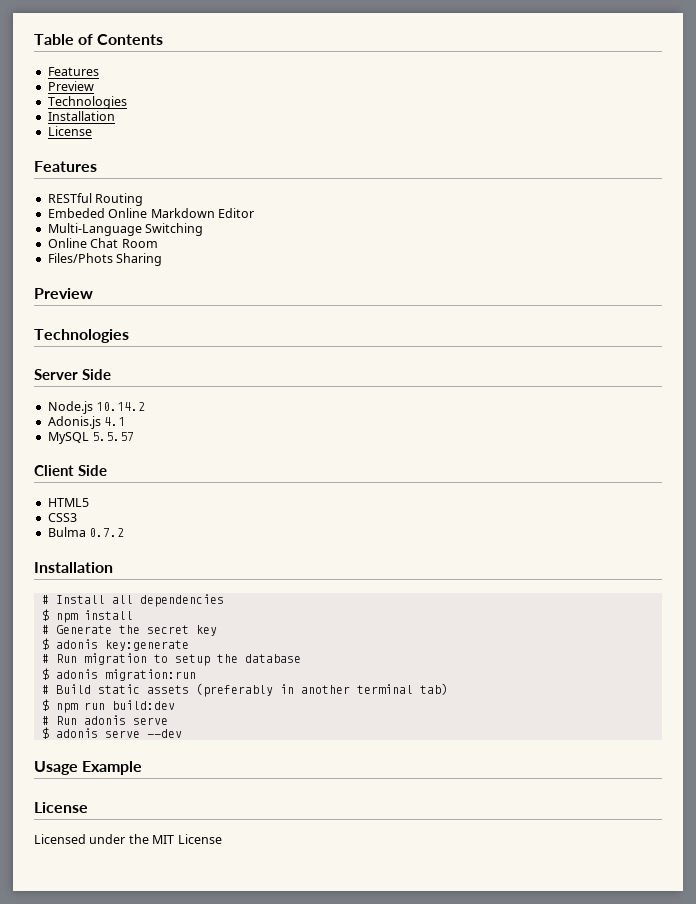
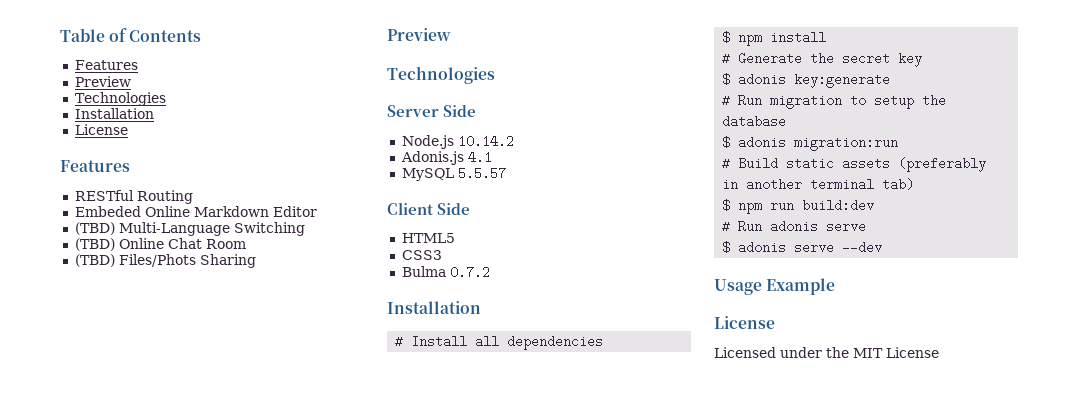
(254, 213) none -> [74,222,115,235] (TBD)
(204, 229) none -> [74,238,115,251] (TBD)
(158, 243) none -> [74,254,115,267] (TBD)

